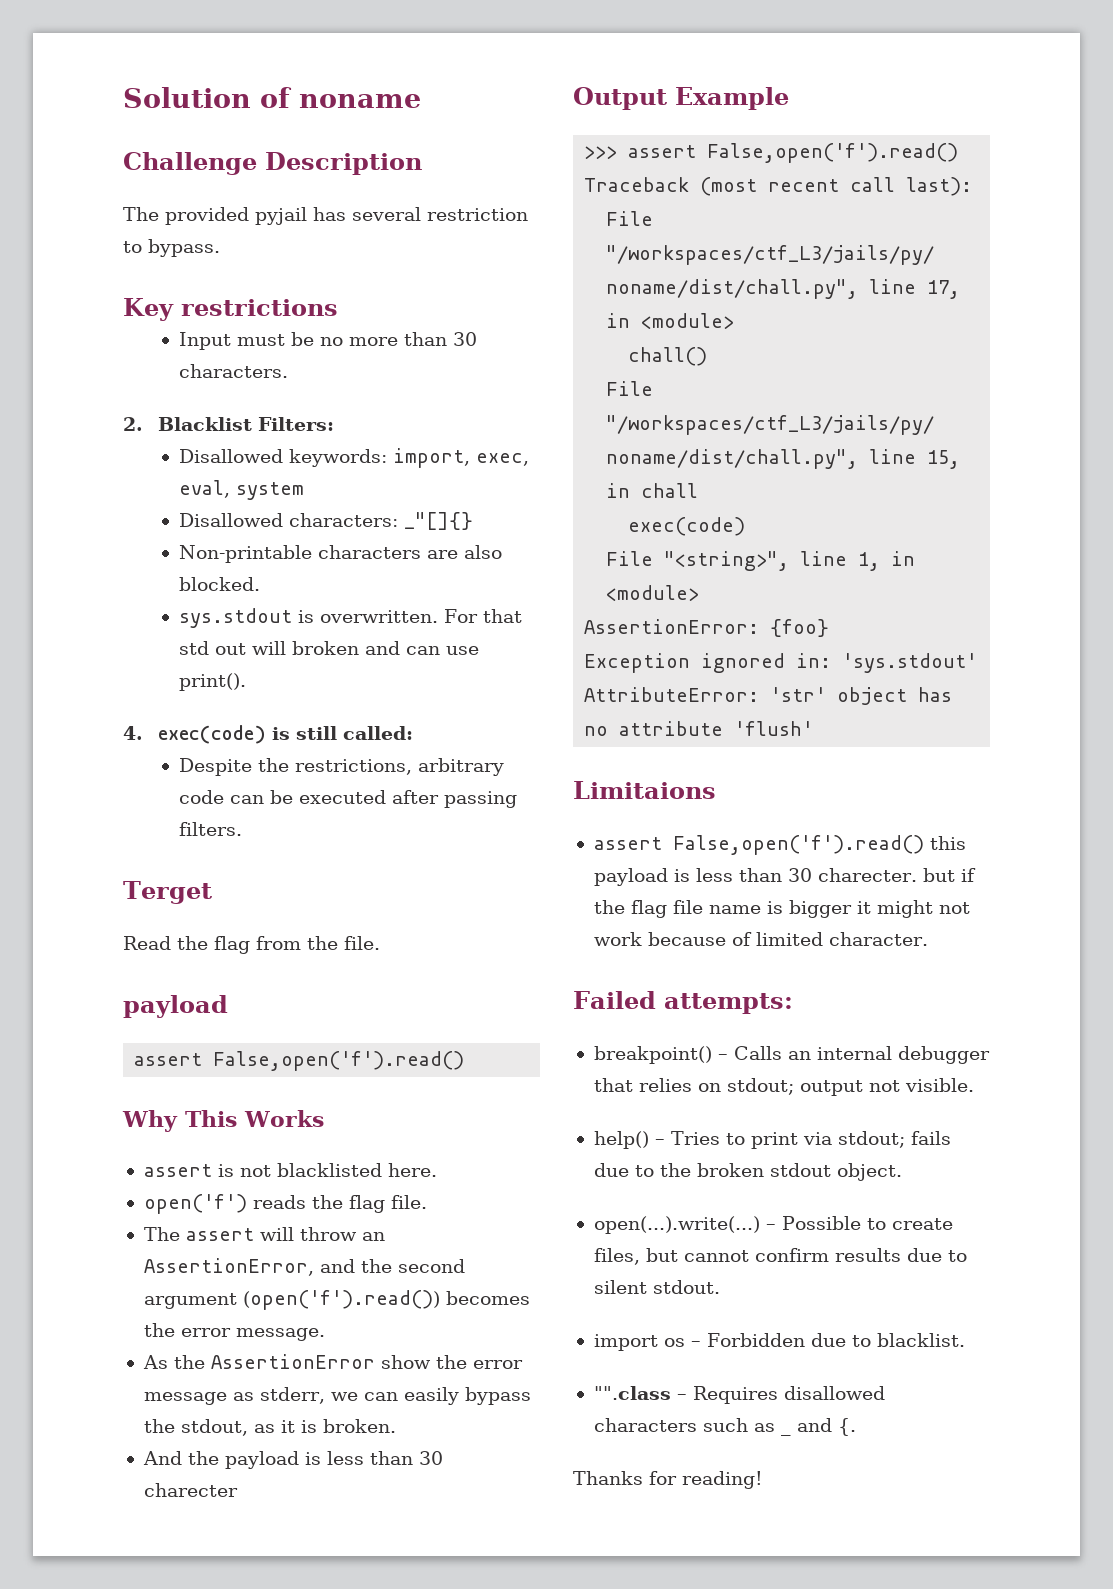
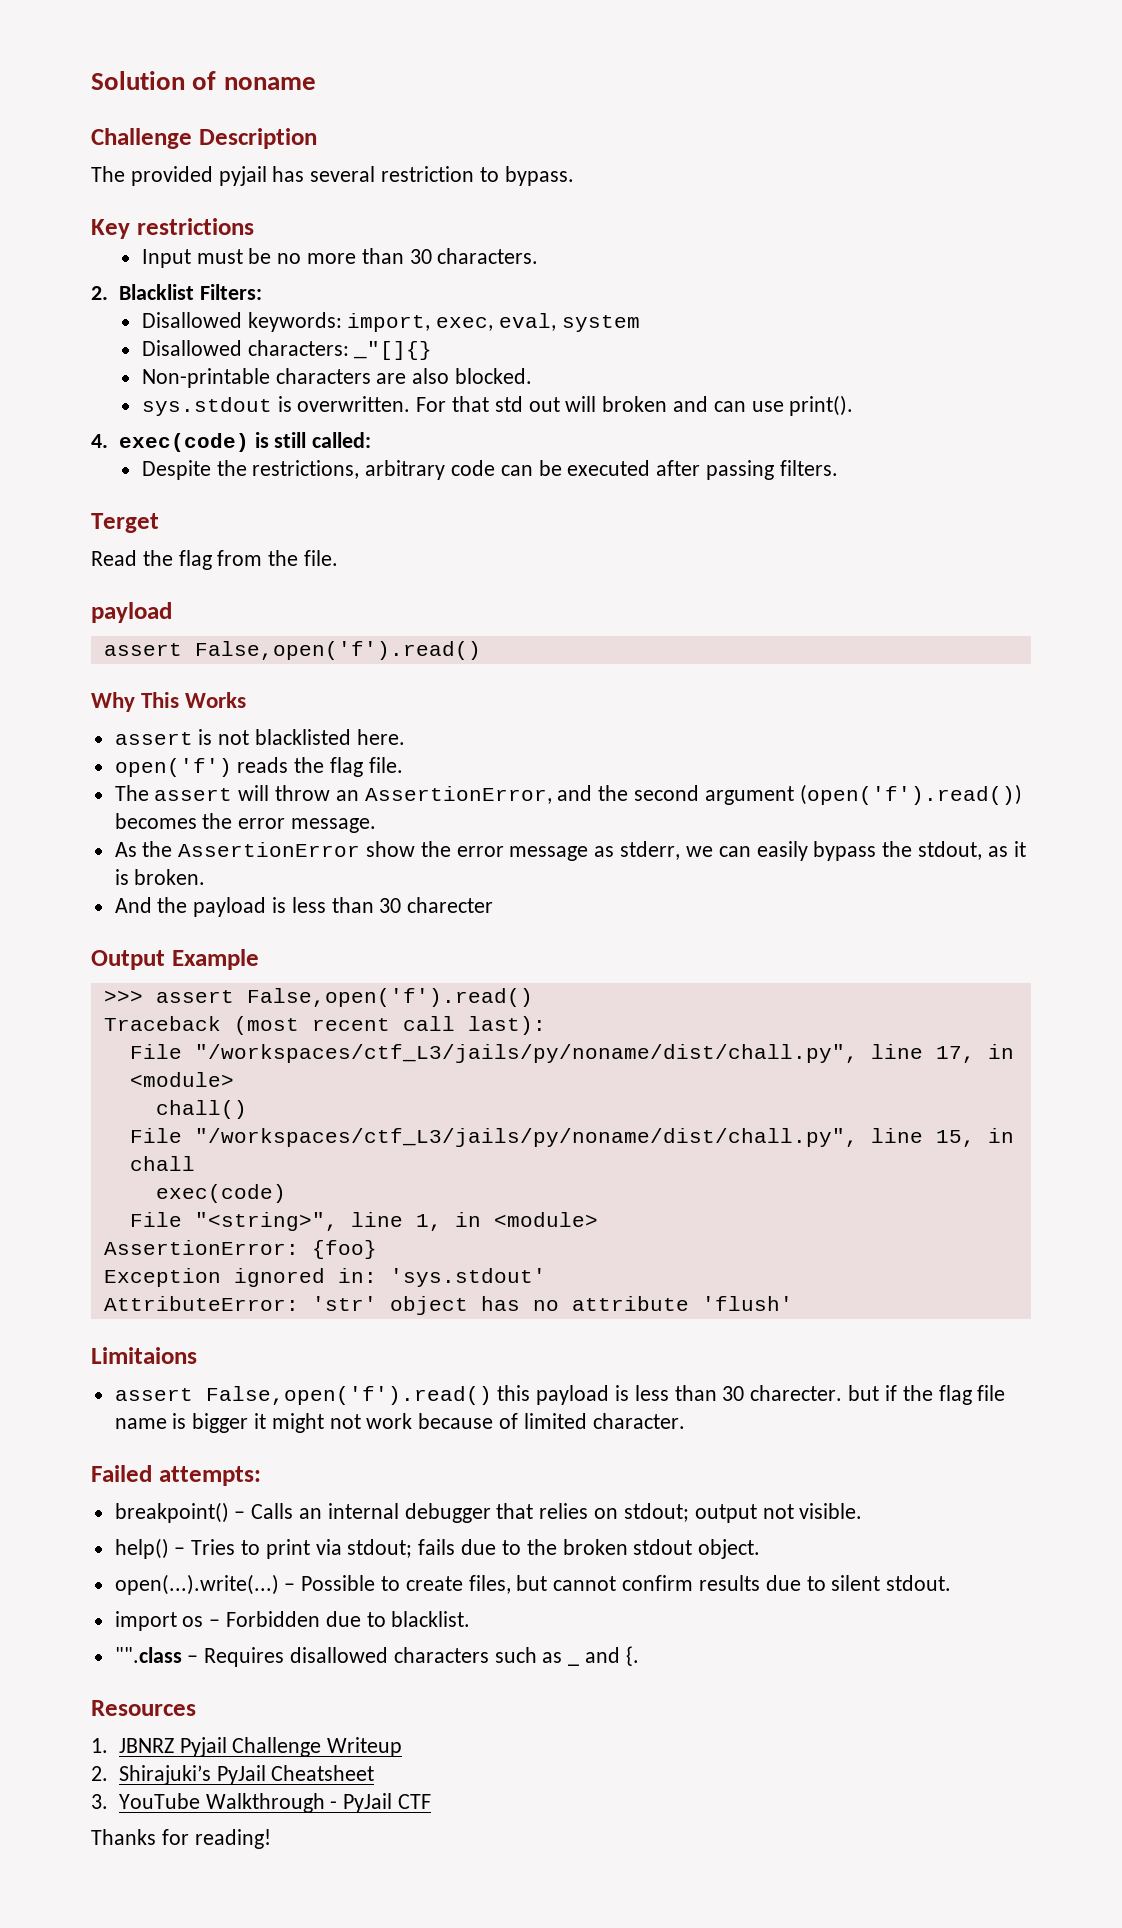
(856, 1427) none -> [91,1700,196,1716] [91,1737,403,1757] [91,1765,375,1785] [91,1793,431,1813] // Resources // 1. JBNRZ Pyjail Challenge Writeup // 2. Shirajuki’s PyJail Cheatsheet // 3. YouTube Walkthrough - PyJail CTF

